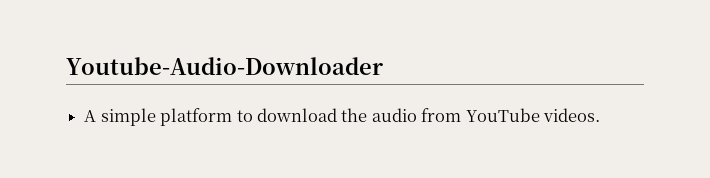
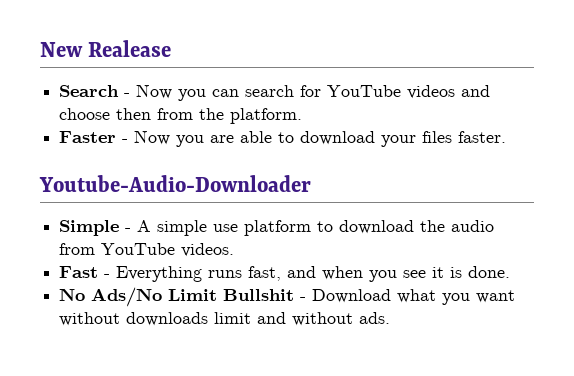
(66, 66) none -> [40,40,172,57] [59,84,491,101] [59,108,303,124] [59,130,507,147] New Realease // Search - Now you can search for YouTube videos and choose then from the platform. // Faster - Now you are able to download your files faster. //
(383, 66) none -> [59,220,132,236] Simple -
(156, 117) none -> [213,224,239,232] use
(601, 115) none -> [59,266,511,282] [59,287,516,307] [59,312,391,326] // Fast - Everything runs fast, and when you see it is done. // No Ads/No Limit Bullshit - Download what you want without downloads limit and without ads.

